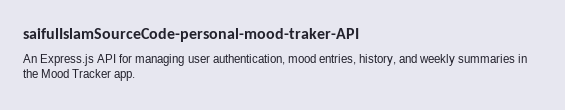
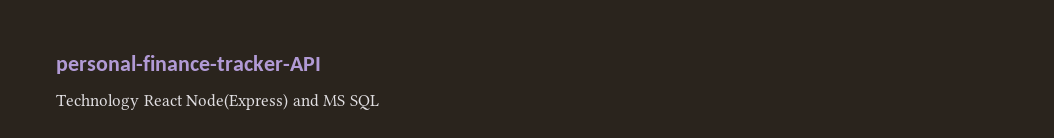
[23,28,359,42] [23,54,528,66] [23,69,136,81] saifulIslamSourceCode-personal-mood-traker-API // An Express.js API for managing user authentication, mood entries, history, and weekly summaries in the Mood Tracker app. -> [56,55,321,74] [56,93,379,110] personal-finance-tracker-API // Technology React Node(Express) and MS SQL

